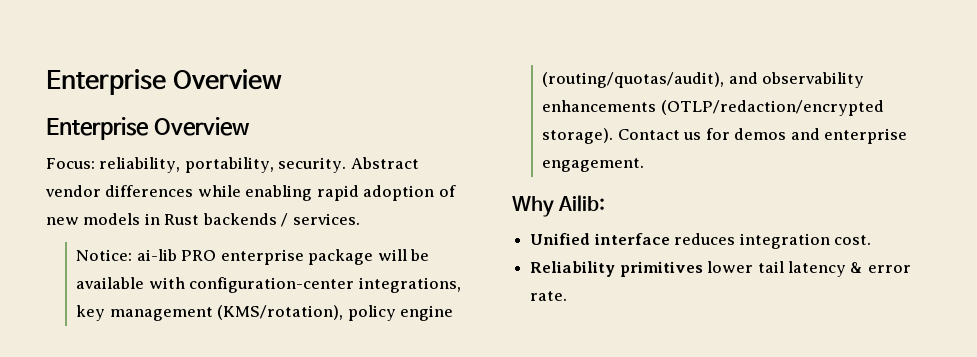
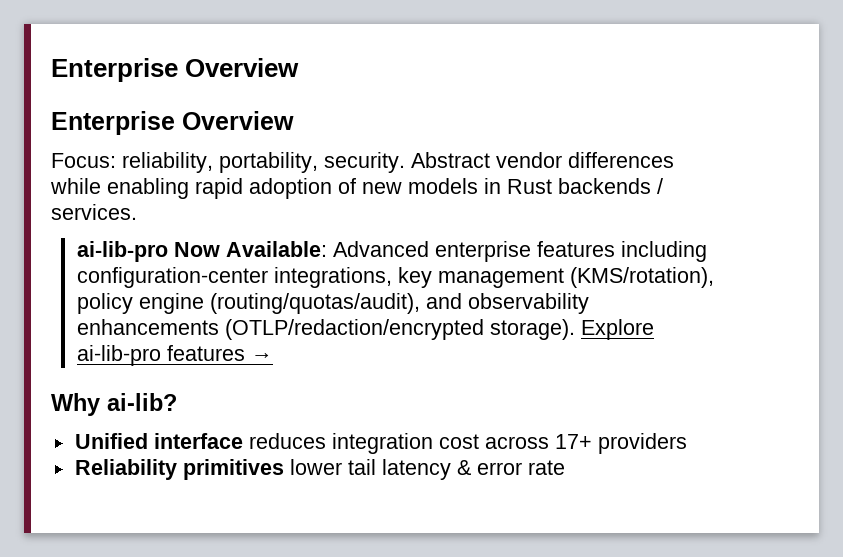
[76,249,430,265] [76,277,185,289] Notice: ai-lib PRO enterprise package will be available with -> [76,241,707,262] ai-lib-pro Now Available: Advanced enterprise features including
[617,128,908,144] [542,158,645,172] Contact us for demos and enterprise engagement. -> [580,319,654,340] [76,345,273,366] Explore ai-lib-pro features →
[558,195,606,212] Ailib: -> [107,393,177,411] ai-lib?
[833,235,871,245] cost. -> [438,433,687,454] cost across 17+ providers
[530,291,568,301] rate. -> [527,460,565,475] rate

